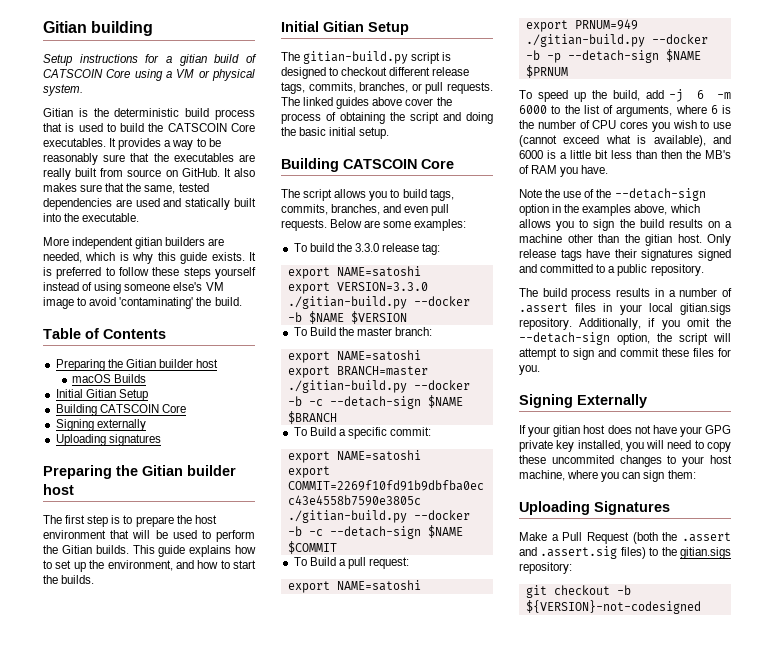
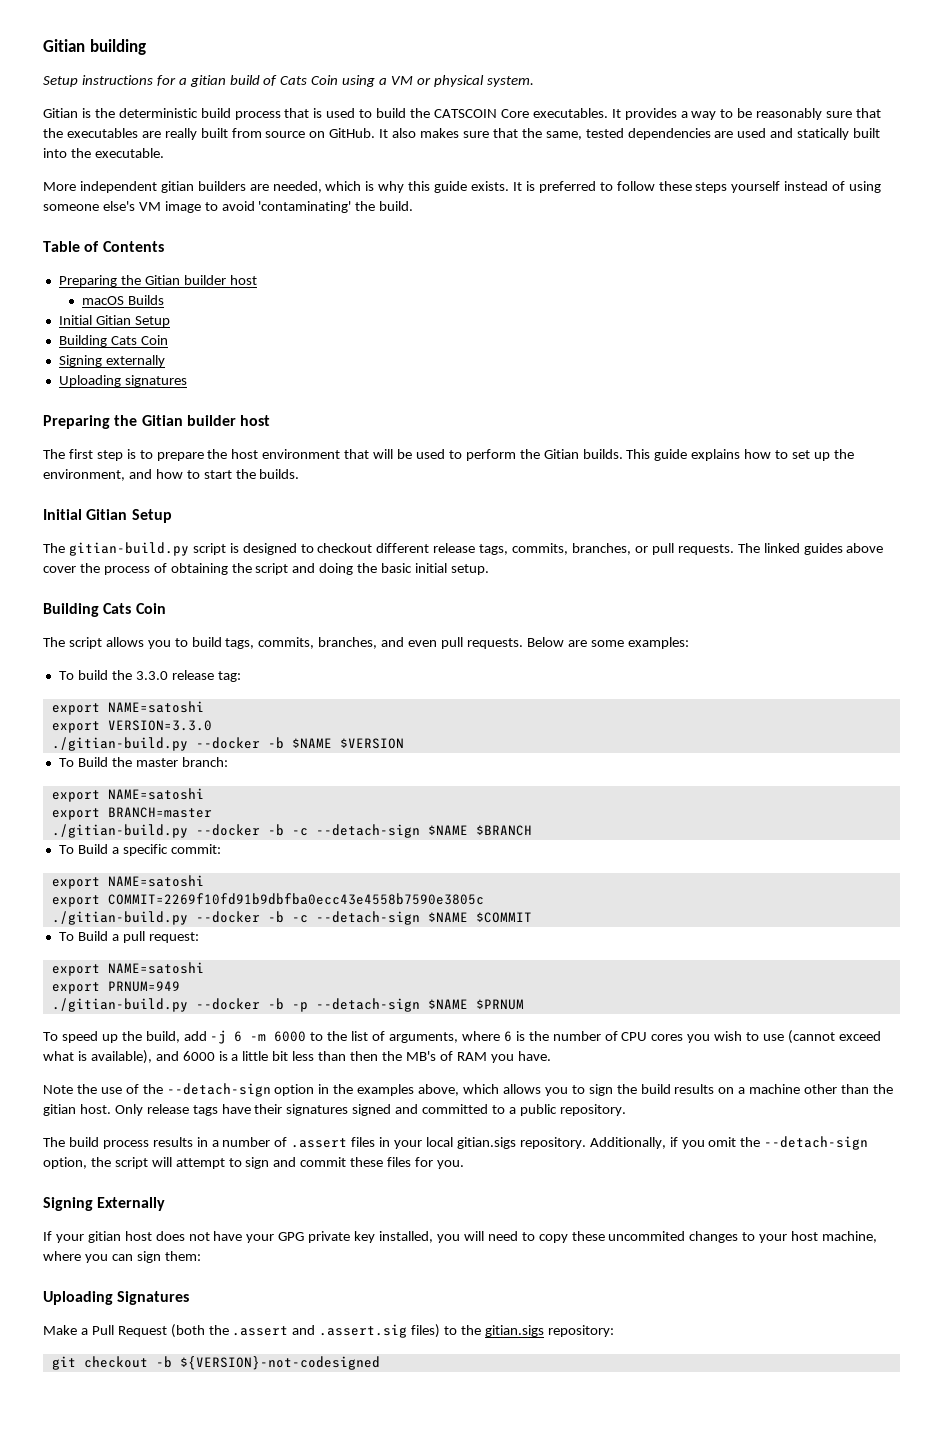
[43,69,131,78] CATSCOIN Core -> [280,75,339,85] Cats Coin
[99,404,186,413] CATSCOIN Core -> [110,335,168,345] Cats Coin
[343,159,454,169] CATSCOIN Core -> [103,603,166,614] Cats Coin

